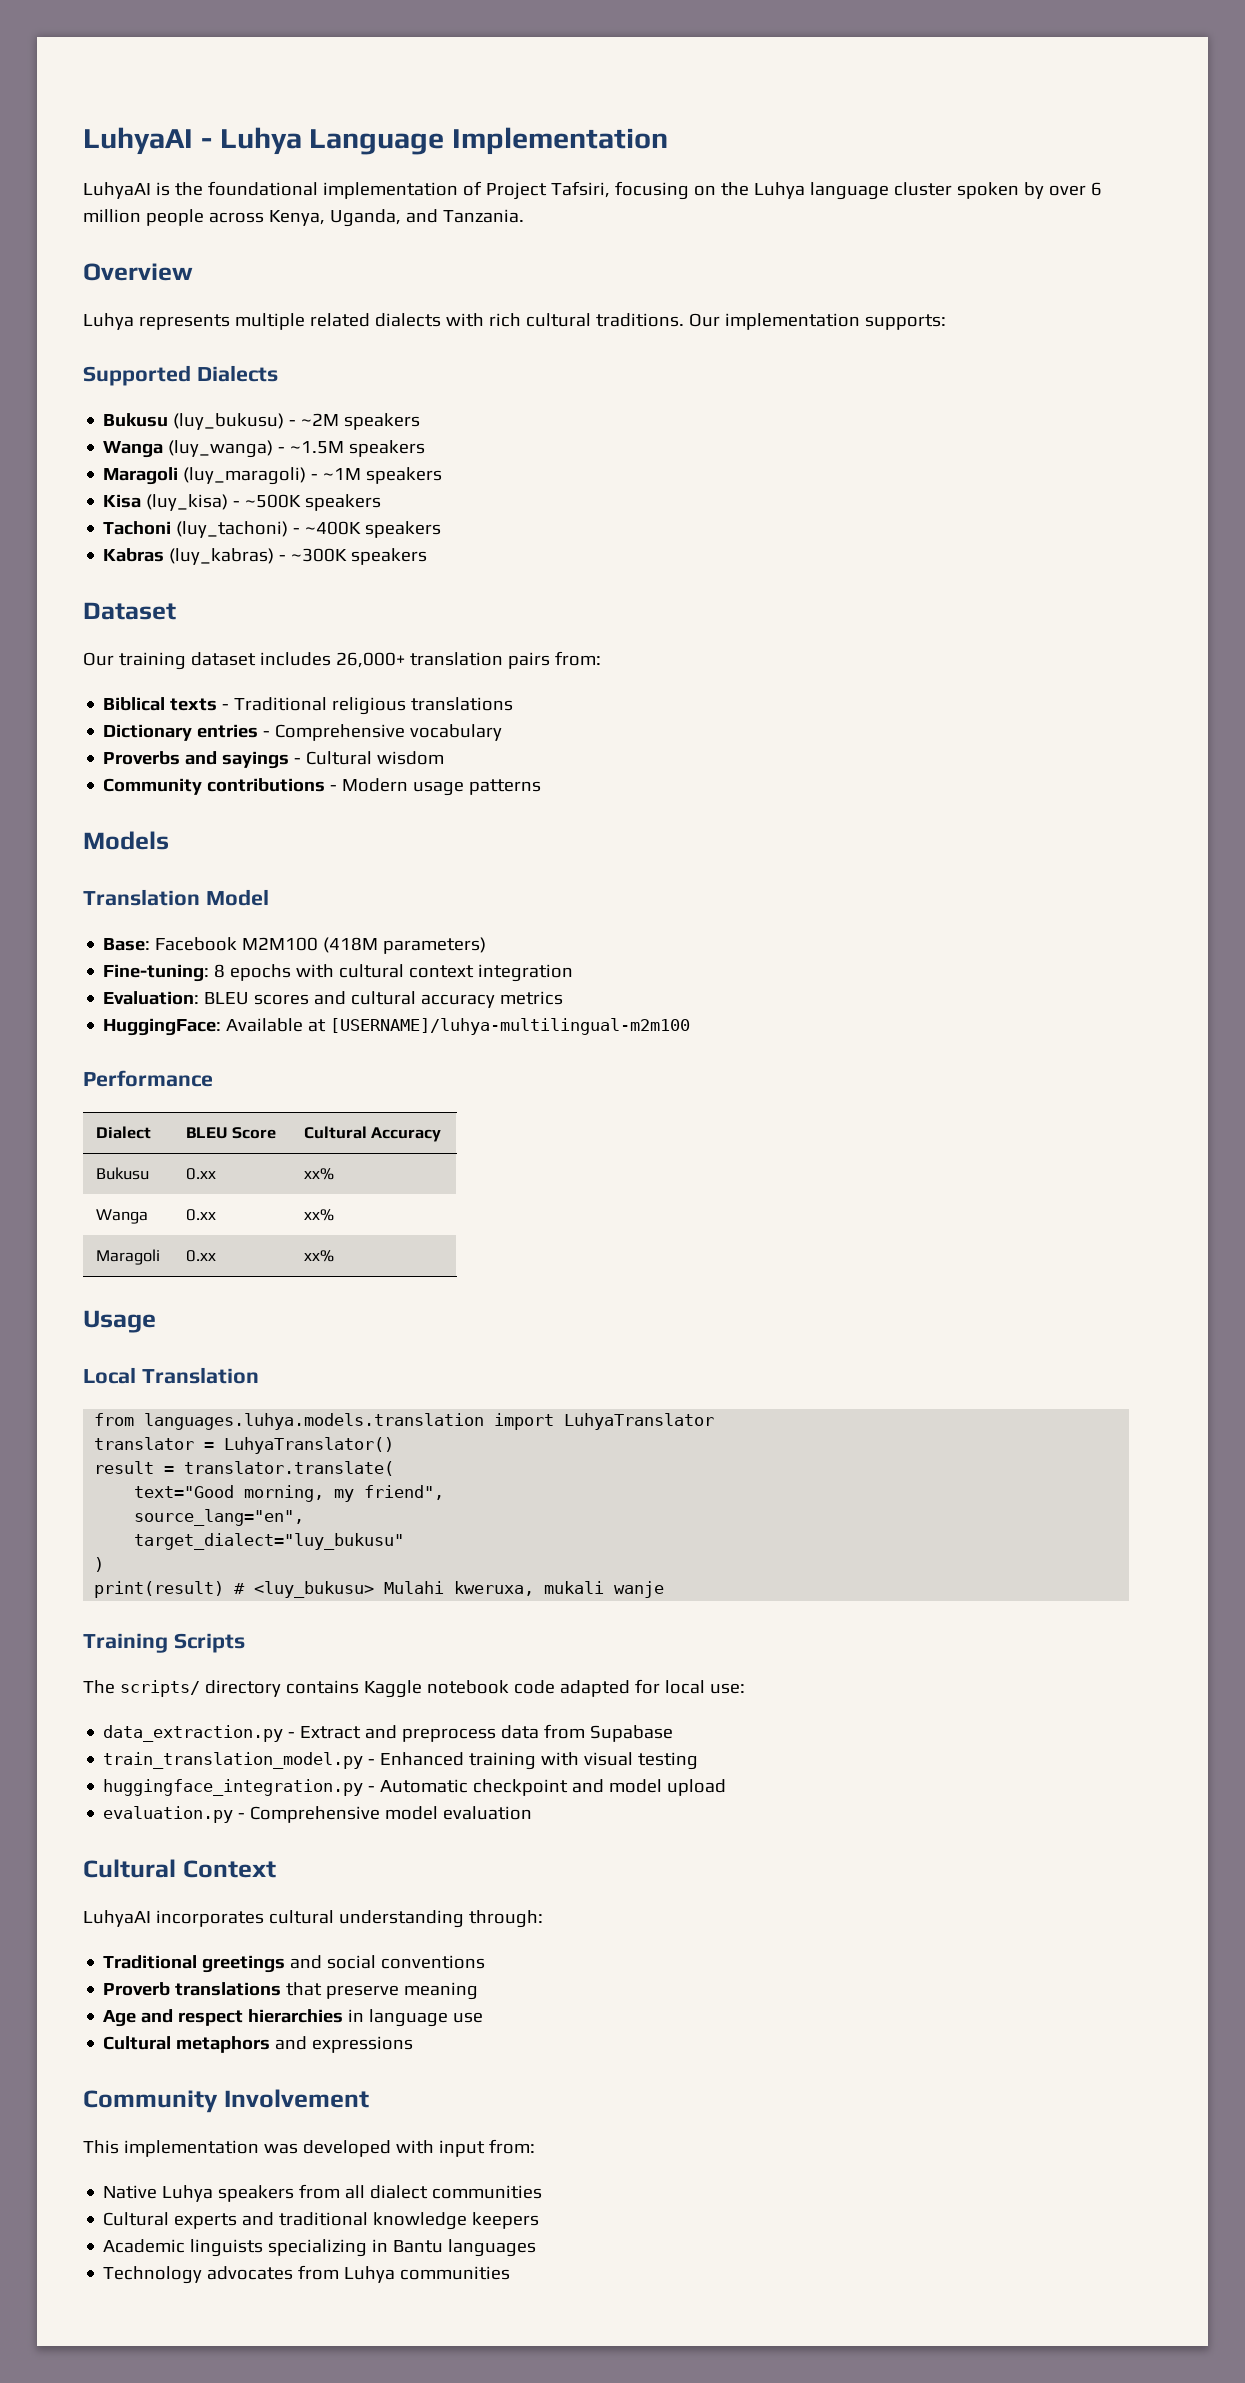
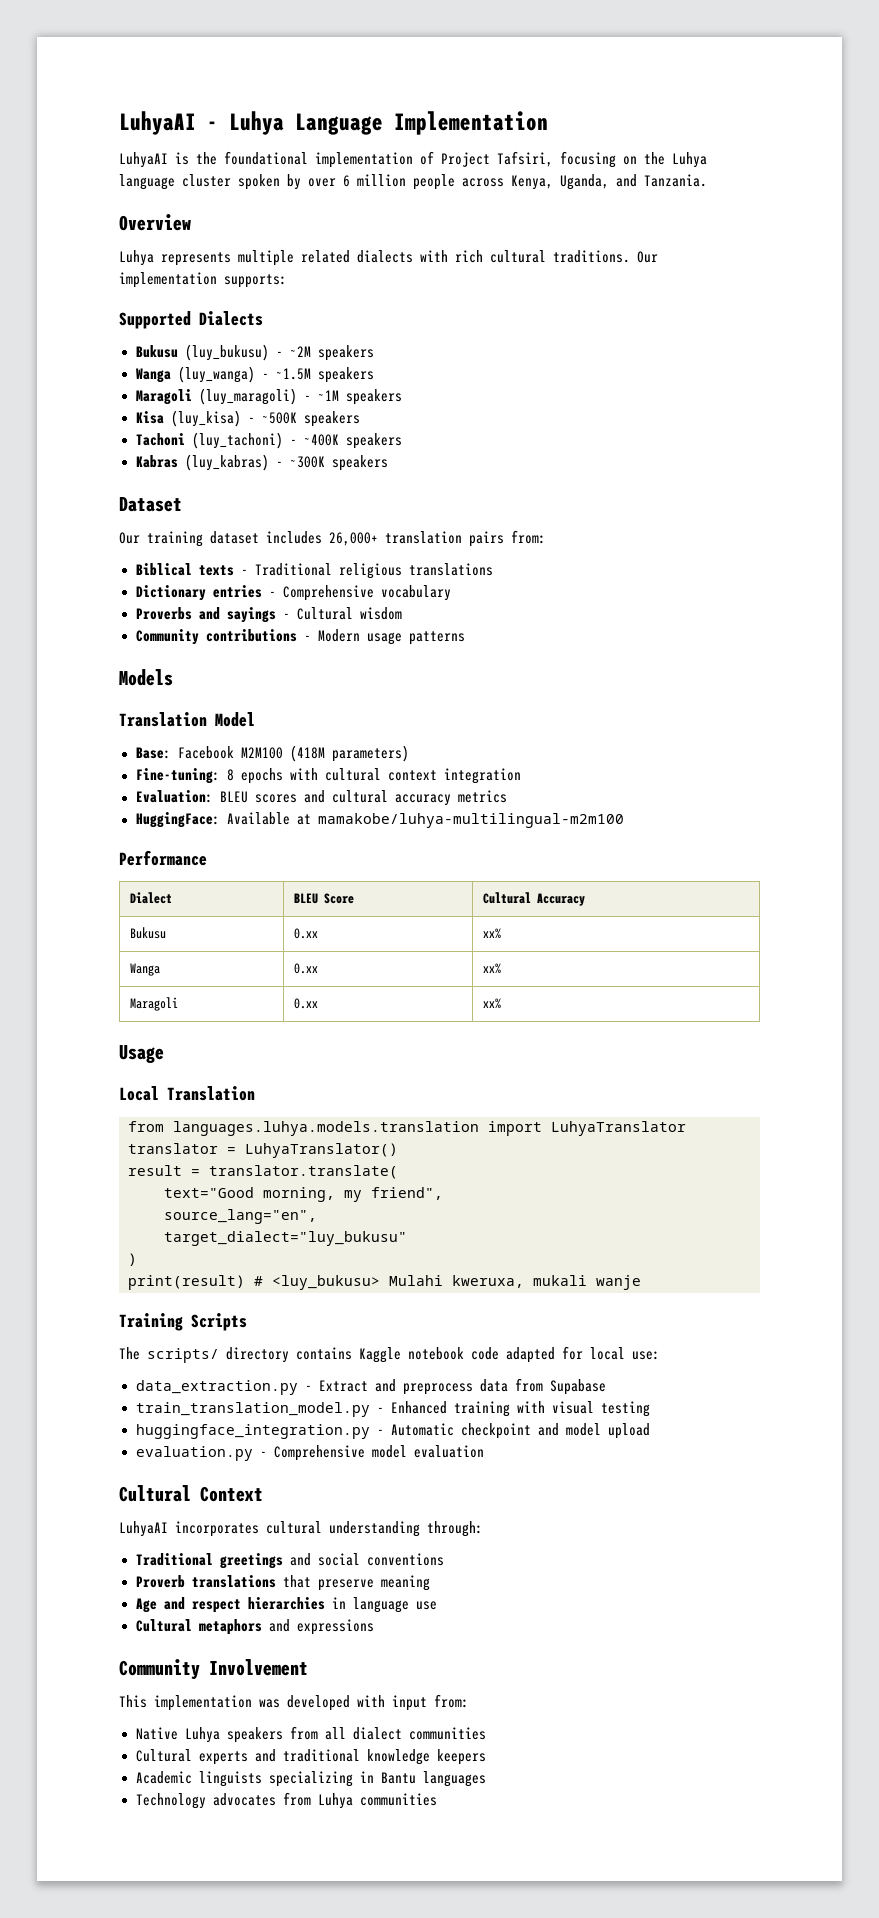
[330,1018,691,1035] [USERNAME]/luhya-multilingual-m2m100 -> [317,813,624,828] mamakobe/luhya-multilingual-m2m100

